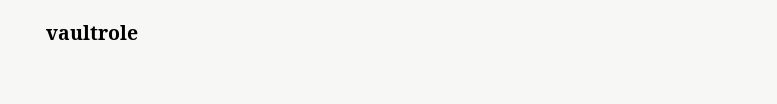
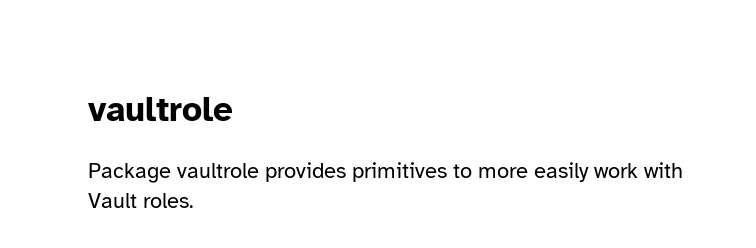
[46,25,138,40] vaultrole -> [88,97,233,121] [88,162,683,183] [88,193,194,208] vaultrole // Package vaultrole provides primitives to more easily work with Vault roles.

